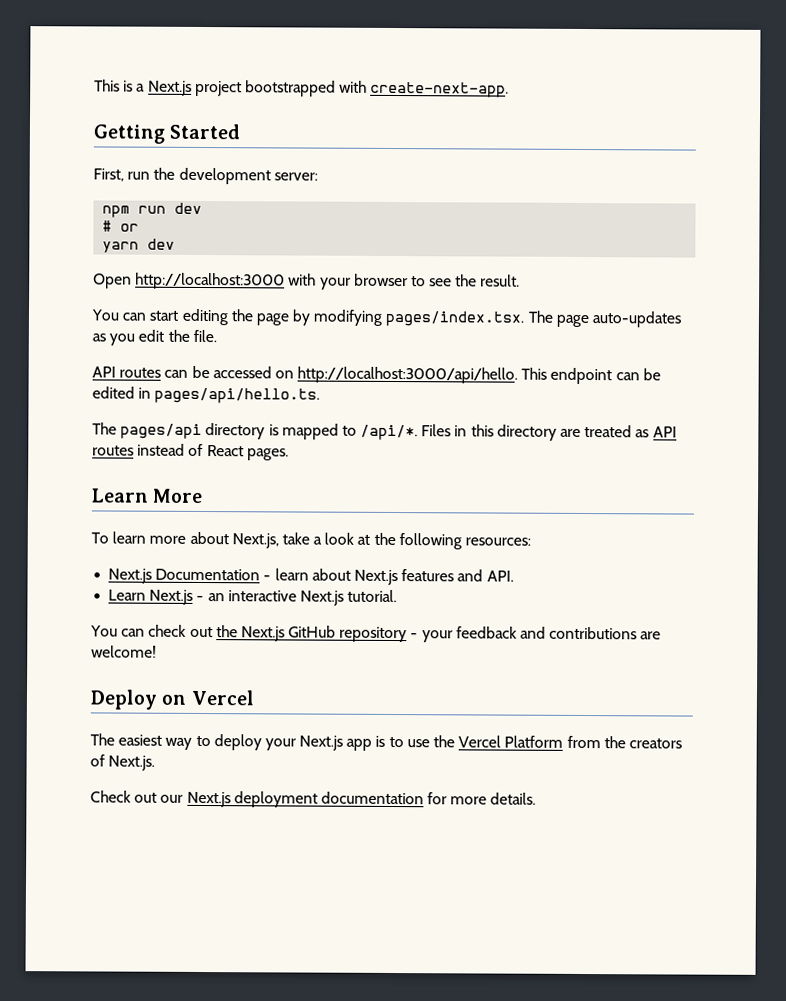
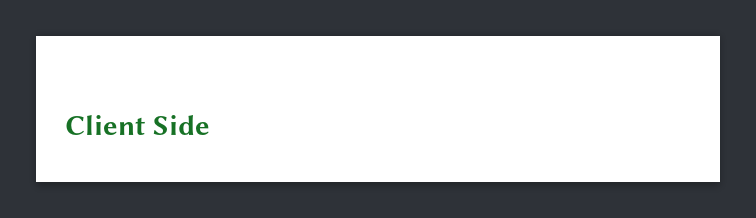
[94,79,510,98] [93,123,241,144] [93,167,318,185] [102,202,203,218] [102,220,140,232] [102,238,176,253] [93,272,521,290] [91,308,682,328] [92,329,217,346] [92,365,661,385] [92,386,321,404] [92,422,677,441] [92,443,289,461] [91,488,204,504] [91,531,532,550] [108,568,514,586] [108,589,398,606] [90,624,662,643] [91,645,157,658] [90,689,255,710] [90,733,682,751] [90,754,156,771] [90,790,537,808] This is a Next.js project bootstrapped with create-next-app. // Getting Started // First, run the development server: // npm run dev // # or // yarn dev // Open http://localhost:3000 with your browser to see the result. // You can start editing the page by modifying pages/index.tsx. The page auto-updates as you edit the file. // API routes can be accessed on http://localhost:3000/api/hello. This endpoint can be edited in pages/api/hello.ts. // The pages/api directory is mapped to /api/*. Files in this directory are treated as API routes instead of React pages. // Learn More // To learn more about Next.js, take a look at the following resources: // Next.js Documentation - learn about Next.js features and API. // Learn Next.js - an interactive Next.js tutorial. // You can check out the Next.js GitHub repository - your feedback and contributions are welcome! // Deploy on Vercel // The easiest way to deploy your Next.js app is to use the Vercel Platform from the creators of Next.js. // Check out our Next.js deployment documentation for more details. -> [65,115,210,135] Client Side

